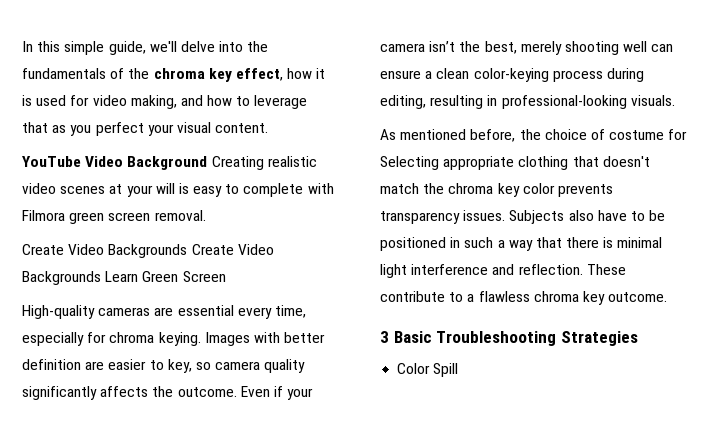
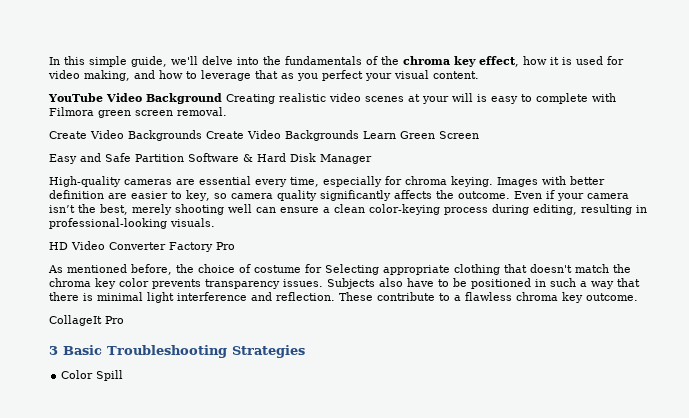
(226, 276) none -> [49,153,372,164] // Easy and Safe Partition Software & Hard Disk Manager
(675, 100) none -> [49,241,235,252] // HD Video Converter Factory Pro
(668, 297) none -> [49,315,124,326] // CollageIt Pro

